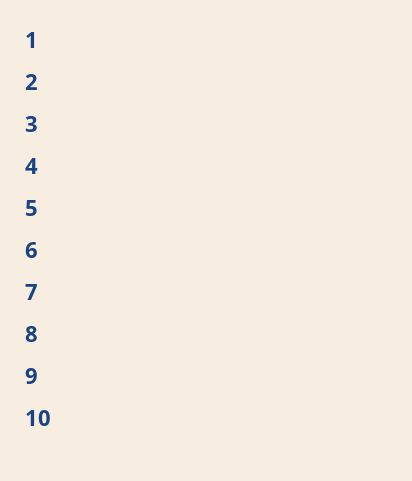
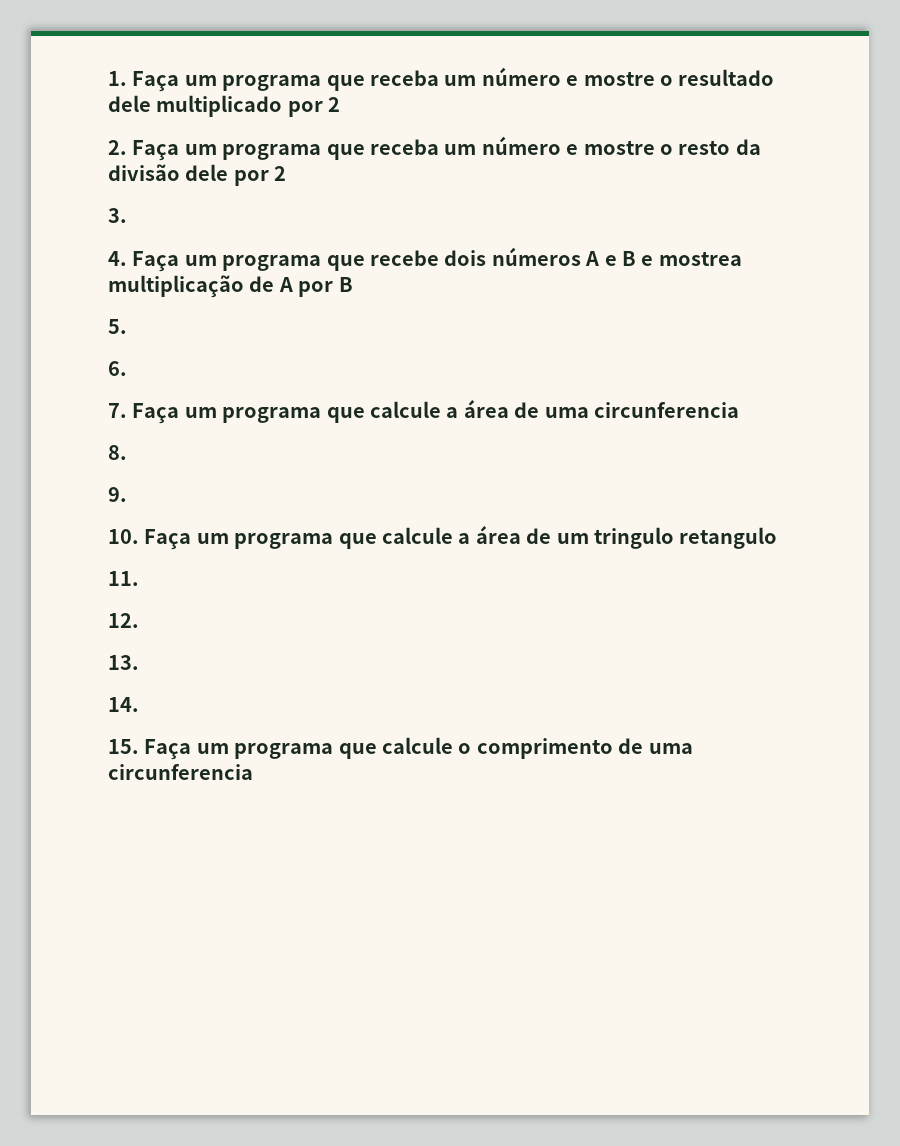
[25,32,38,48] [25,74,38,90] [25,116,38,132] [25,158,38,174] [25,200,38,216] [25,242,38,258] [25,284,38,300] [25,326,38,342] [25,368,38,384] [25,410,51,426] 1 // 2 // 3 // 4 // 5 // 6 // 7 // 8 // 9 // 10 -> [108,67,775,92] [108,95,341,117] [108,136,761,161] [108,164,287,186] [108,208,127,223] [108,247,742,272] [108,275,353,298] [108,319,127,334] [108,361,127,376] [108,400,739,424] [108,445,127,460] [108,487,127,502] [108,526,778,550] [108,571,139,586] [108,613,139,628] [108,655,139,670] [108,697,139,712] [108,737,693,760] [108,764,253,780] 1. Faça um programa que receba um número e mostre o resultado dele multiplicado por 2 // 2. Faça um programa que receba um número e mostre o resto da divisão dele por 2 // 3. // 4. Faça um programa que recebe dois números A e B e mostrea multiplicação de A por B // 5. // 6. // 7. Faça um programa que calcule a área de uma circunferencia // 8. // 9. // 10. Faça um programa que calcule a área de um tringulo retangulo // 11. // 12. // 13. // 14. // 15. Faça um programa que calcule o comprimento de uma circunferencia

